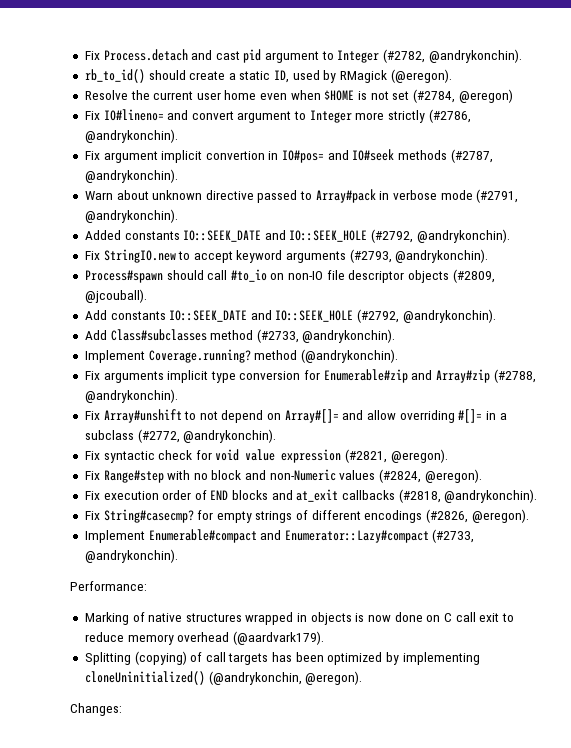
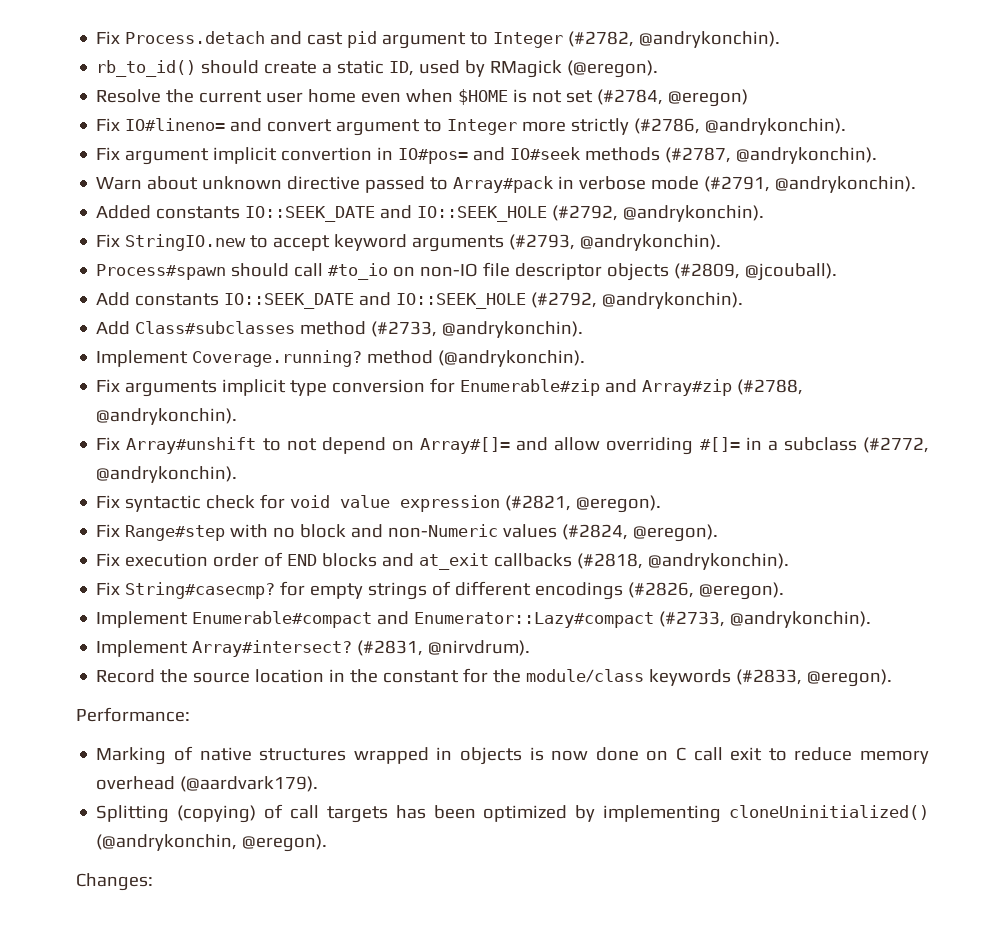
(178, 556) none -> [96,640,531,657] [96,668,893,687] // Implement Array#intersect? (#2831, @nirvdrum). // Record the source location in the constant for the module/class keywords (#2833, @eregon).

